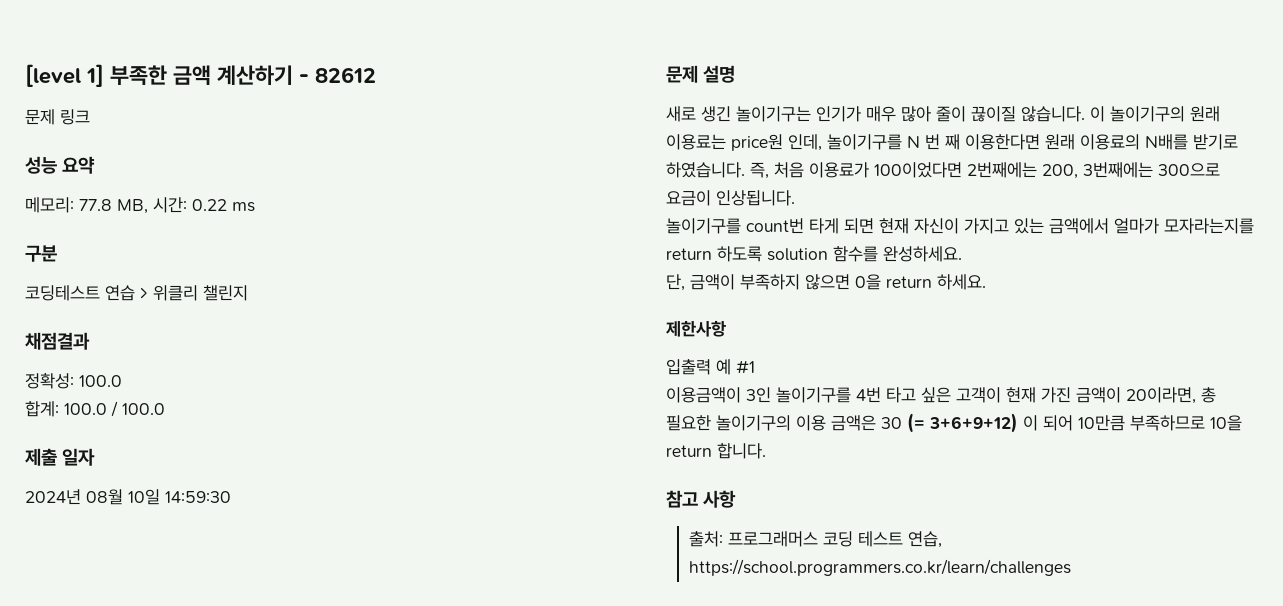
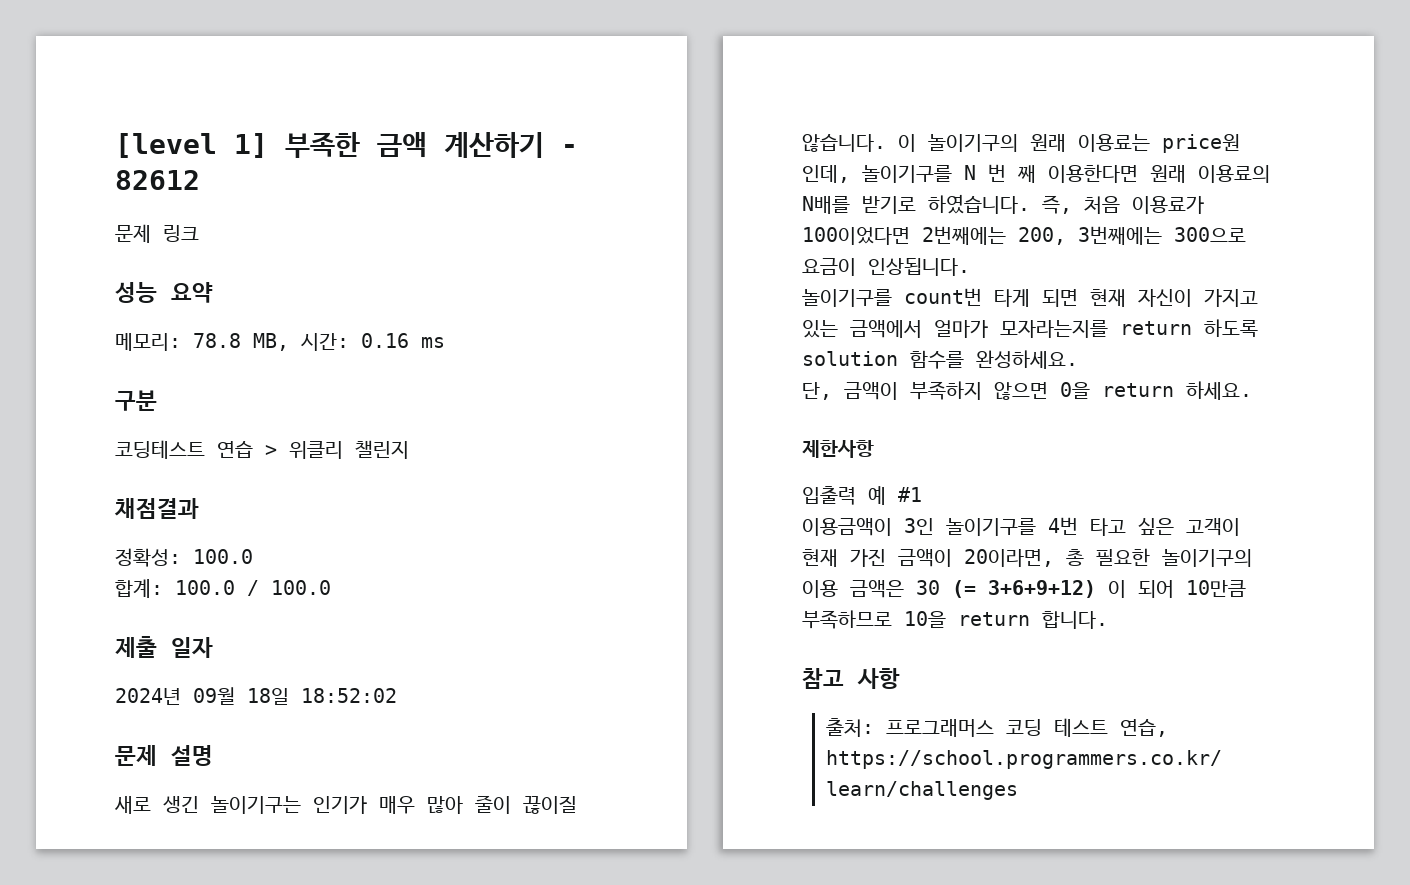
[79,199,112,211] 77.8 -> [193,333,241,348] 78.8
[192,199,227,211] 0.22 -> [361,333,409,348] 0.16
[86,489,231,505] 08월 10일 14:59:30 -> [193,687,397,705] 09월 18일 18:52:02

